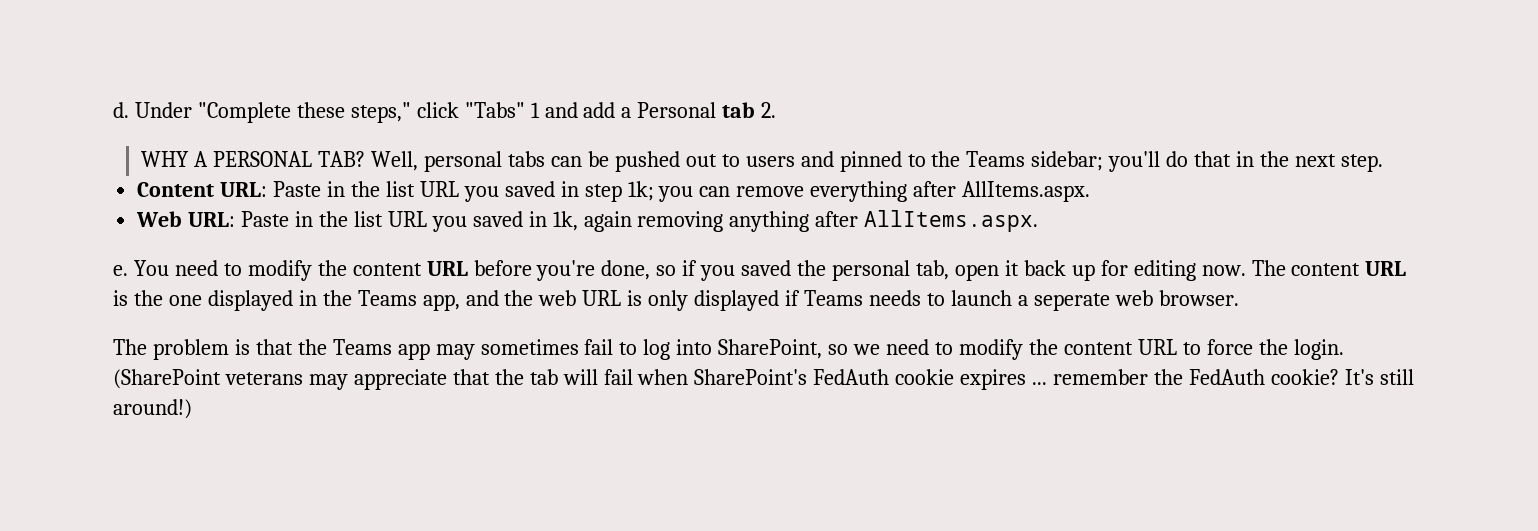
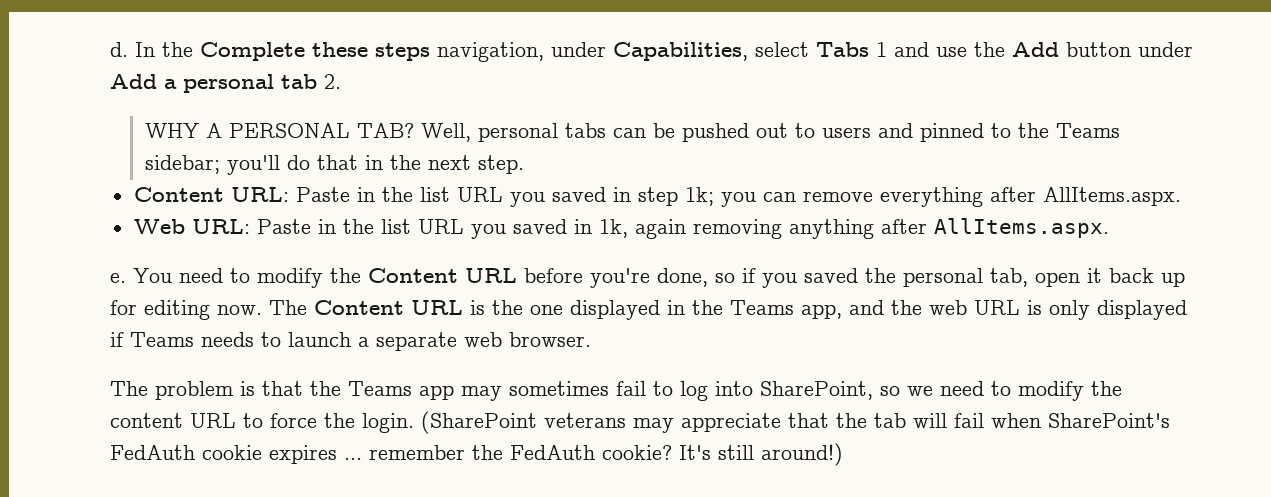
[134,102,717,123] Under "Complete these steps," click "Tabs" 1 and add a Personal -> [135,42,1193,62] [110,74,274,93] In the Complete these steps navigation, under Capabilities, select Tabs 1 and use the Add button under Add a personal
[352,263,422,276] content -> [368,268,458,283] Content
[1291,263,1361,276] content -> [314,300,404,315] Content
[1033,293,1110,311] seperate -> [376,332,457,351] separate

